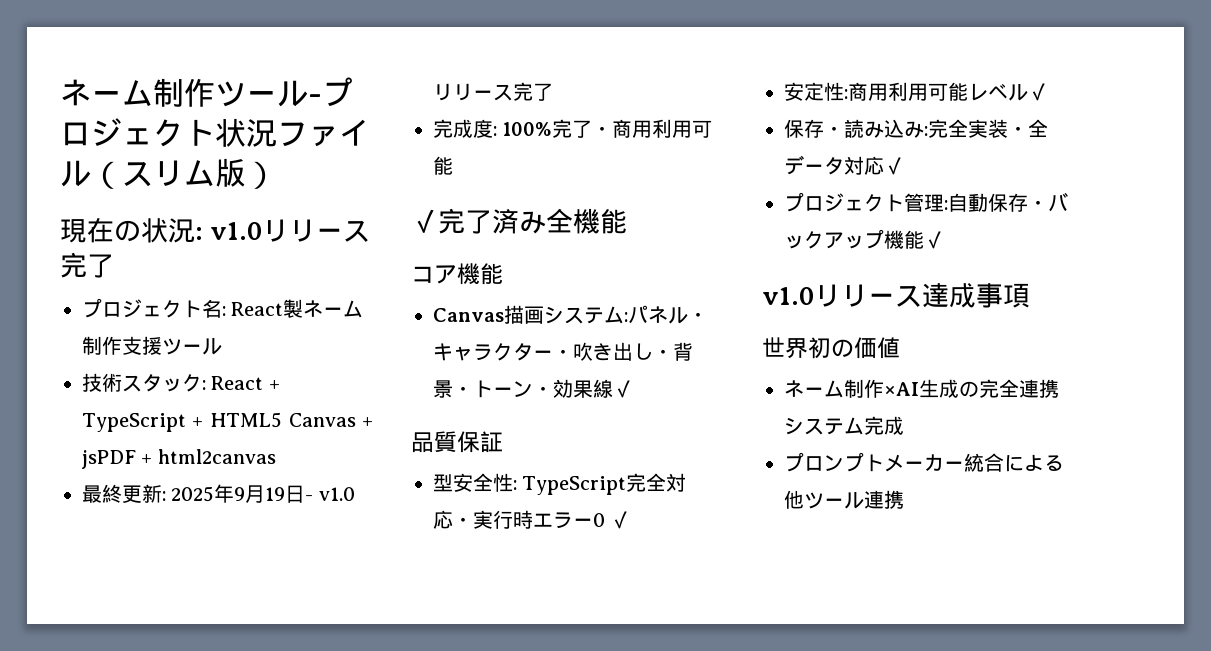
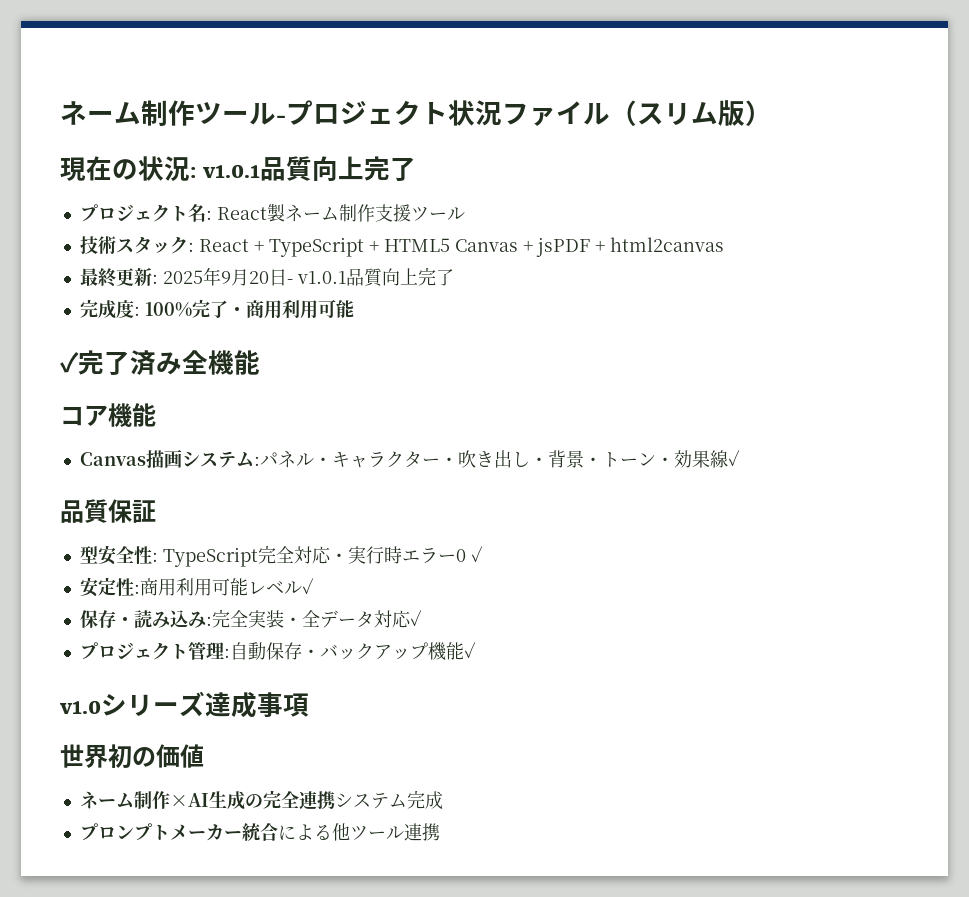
[210,219,371,242] v1.0リリース -> [202,156,364,181] v1.0.1品質向上
[265,485,355,503] [433,83,513,101] 19日- v1.0リリース -> [248,268,418,287] 20日- v1.0.1品質向上
[814,284,922,307] リリース -> [101,691,205,717] シリーズ

